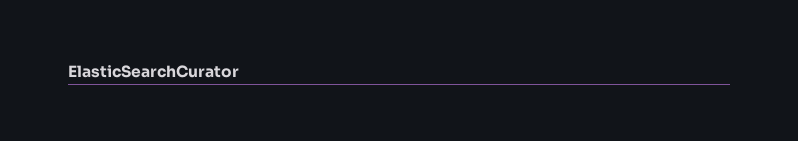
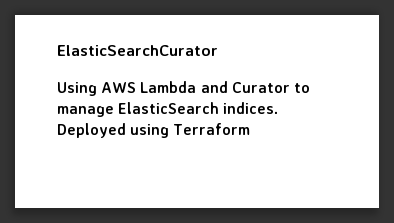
(239, 71) none -> [57,81,310,96] [57,102,279,117] [57,123,251,138] // Using AWS Lambda and Curator to manage ElasticSearch indices. Deployed using Terraform

